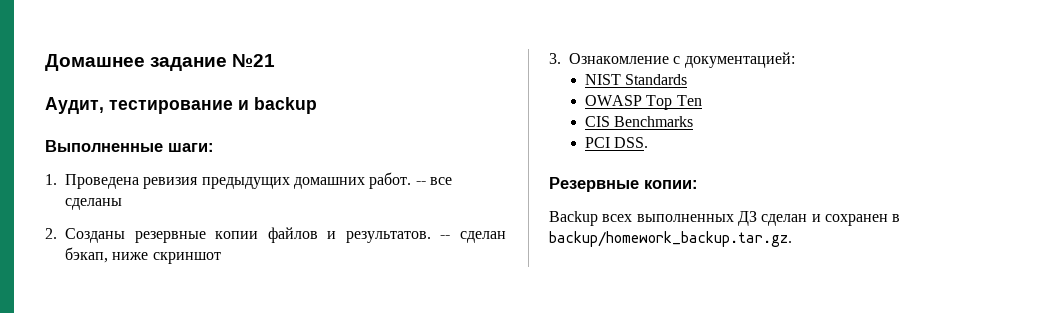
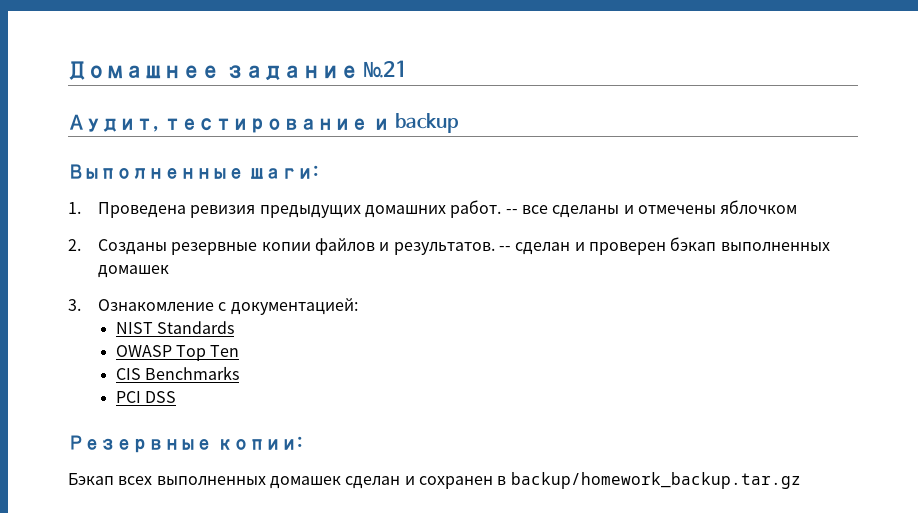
(122, 204) none -> [623,200,798,214] и отмечены яблочком
[65,247,221,264] бэкап, ниже скриншот -> [574,237,830,255] [98,265,170,278] и проверен бэкап выполненных домашек
[614,137,649,148] DSS. -> [144,391,176,403] DSS
[549,211,598,226] Backup -> [68,473,114,485] Бэкап
[737,211,757,226] ДЗ -> [269,476,341,489] домашек
[549,231,792,247] backup/homework_backup.tar.gz. -> [510,472,801,489] backup/homework_backup.tar.gz

